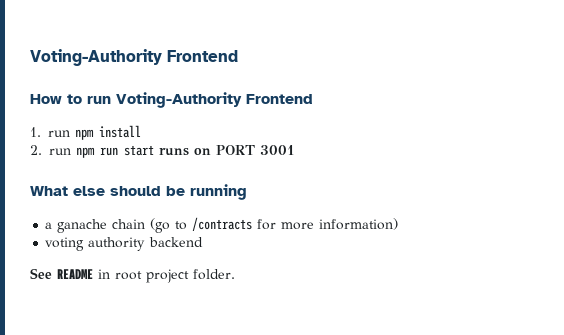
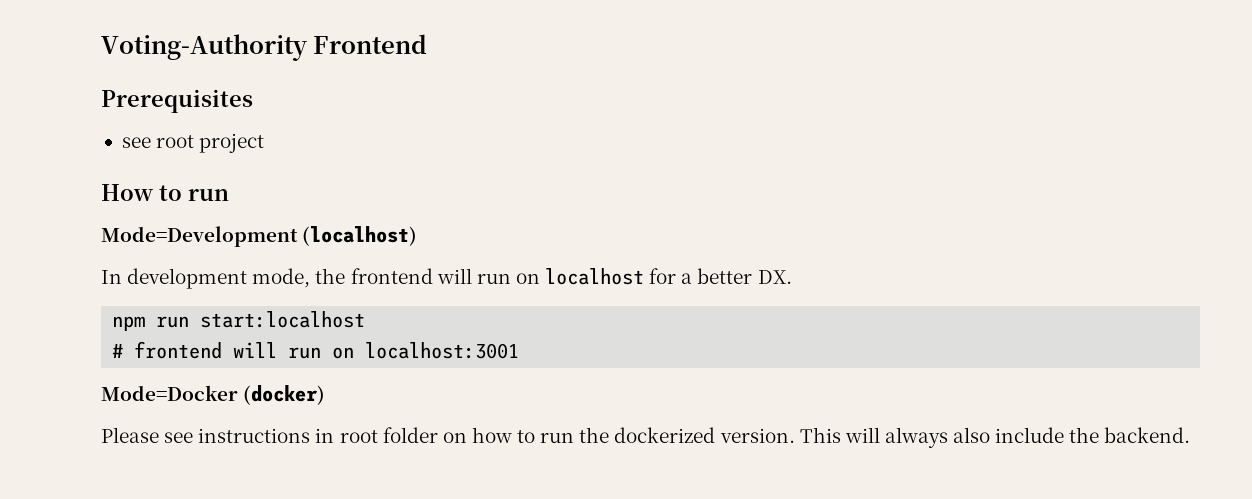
[30,49,238,66] Voting-Authority Frontend -> [101,34,428,61] [101,89,253,113] [121,133,265,153] Voting-Authority Frontend // Prerequisites // see root project
[116,92,313,108] [30,125,142,140] [30,145,294,158] [30,184,247,200] [45,217,399,233] [45,237,204,251] [30,268,235,283] Voting-Authority Frontend // 1. run npm install // 2. run npm run start runs on PORT 3001 // What else should be running // a ganache chain (go to /contracts for more information) // voting authority backend // See README in root project folder. -> [101,226,418,247] [101,268,792,289] [112,311,366,331] [112,341,520,359] [101,385,326,405] [101,427,1191,448] // Mode=Development (localhost) // In development mode, the frontend will run on localhost for a better DX. // npm run start:localhost // # frontend will run on localhost:3001 // Mode=Docker (docker) // Please see instructions in root folder on how to run the dockerized version. This will always also include the backend.

